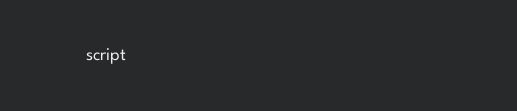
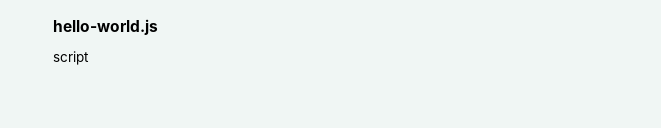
(86, 56) none -> [53,19,158,35] hello-world.js //

